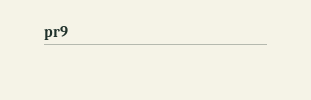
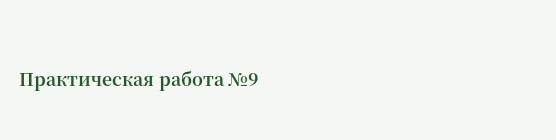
[44,26,68,40] pr9 -> [19,70,259,91] Практическая работа №9

